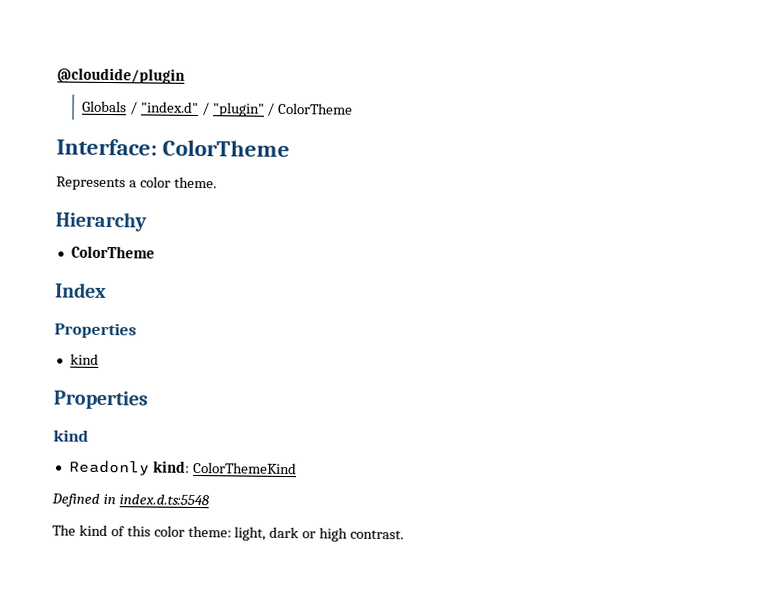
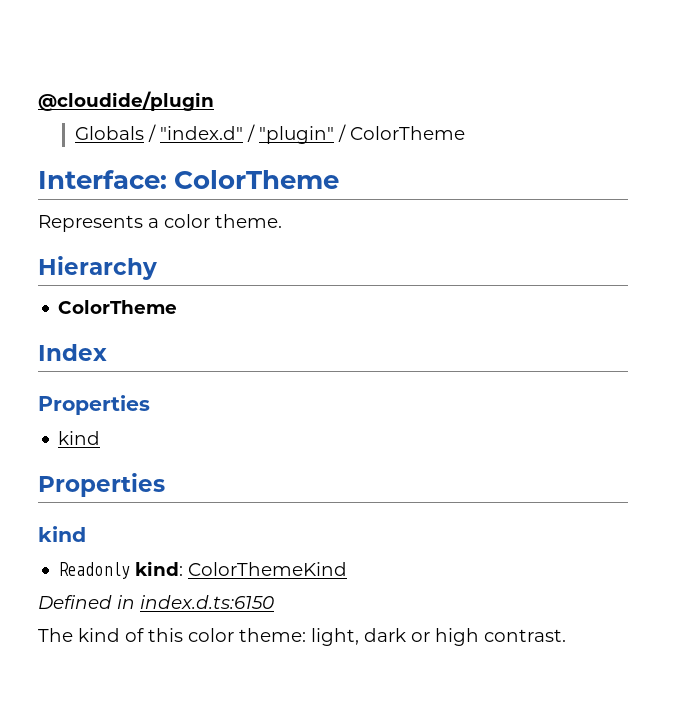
[118,494,210,506] index.d.ts:5548 -> [140,595,274,609] index.d.ts:6150

